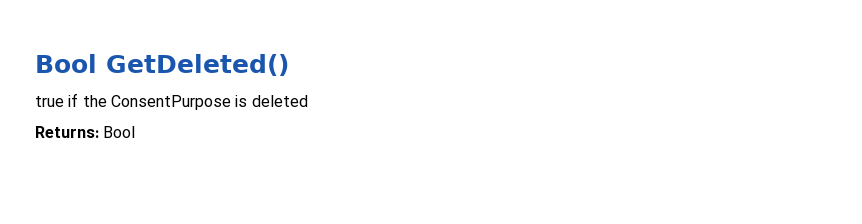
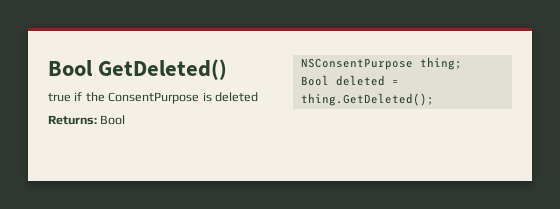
(136, 132) none -> [300,57,462,70] [300,75,399,86] [300,93,434,106] // NSConsentPurpose thing; // Bool deleted = thing.GetDeleted();

